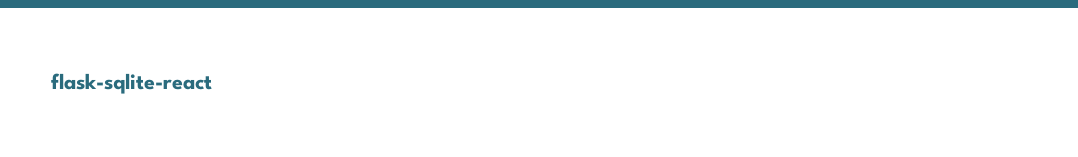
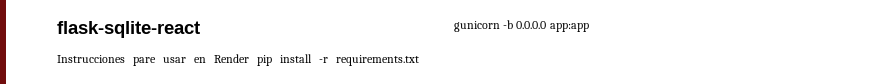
(212, 83) none -> [57,54,419,66] [454,20,589,32] // Instrucciones pare usar en Render pip install -r requirements.txt gunicorn -b 0.0.0.0 app:app

